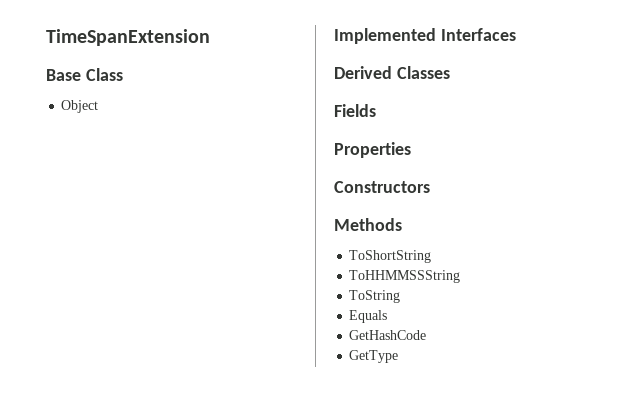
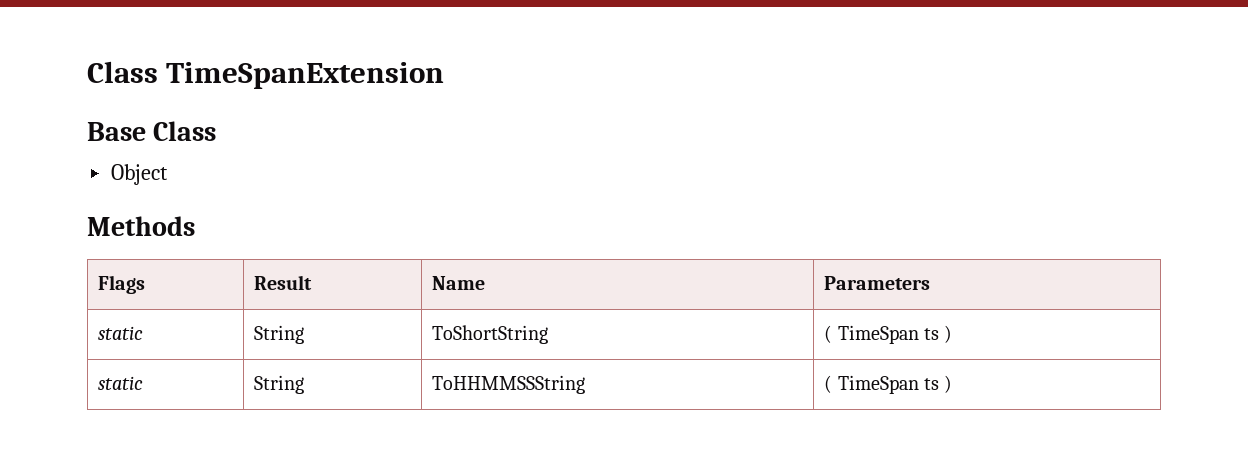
(46, 37) none -> [87,61,158,83] Class
[334,28,516,44] [334,66,450,79] [334,104,376,117] [334,142,411,158] [334,181,430,193] [334,218,402,231] [349,250,432,263] [349,270,461,283] [349,290,401,303] [349,310,388,323] [349,330,427,340] [349,350,399,363] Implemented Interfaces // Derived Classes // Fields // Properties // Constructors // Methods // ToShortString // ToHHMMSSString // ToString // Equals // GetHashCode // GetType -> [87,216,195,236] [98,275,146,294] [254,275,313,290] [432,276,486,290] [824,276,931,290] [98,326,144,340] [254,325,305,344] [432,325,549,344] [824,325,953,344] [98,376,144,390] [254,375,305,394] [432,375,586,394] [824,375,953,394] Methods // Flags | Result | Name | Parameters // static | String | ToShortString | ( TimeSpan ts ) // static | String | ToHHMMSSString | ( TimeSpan ts )

